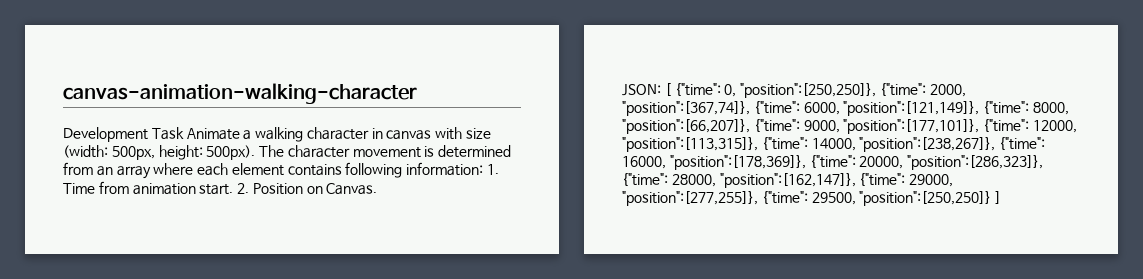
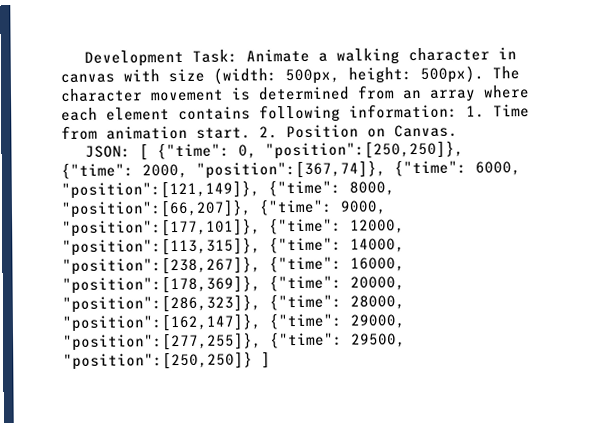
[63,83,417,104] [63,127,184,142] canvas-animation-walking-character // Development Task -> [84,49,239,67] Development Task:

